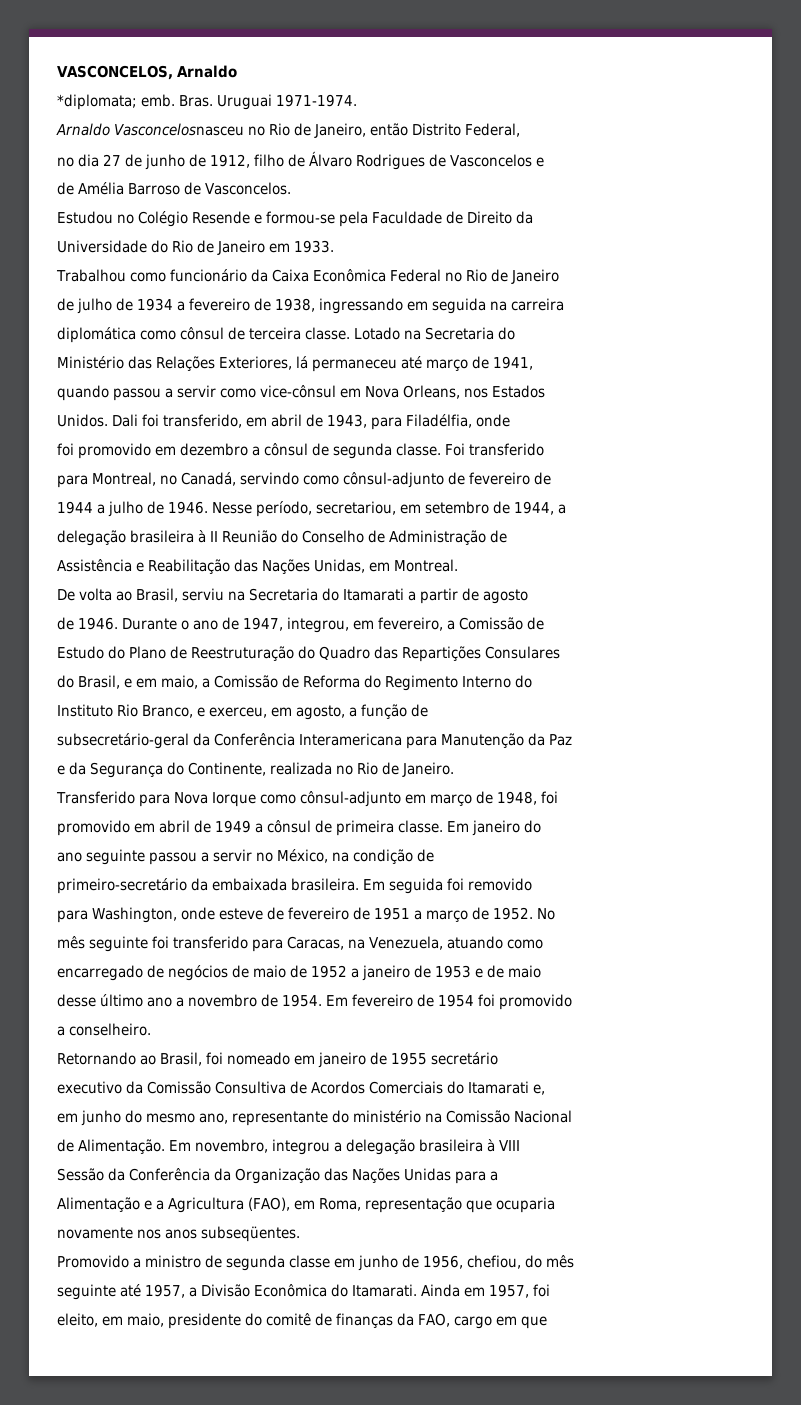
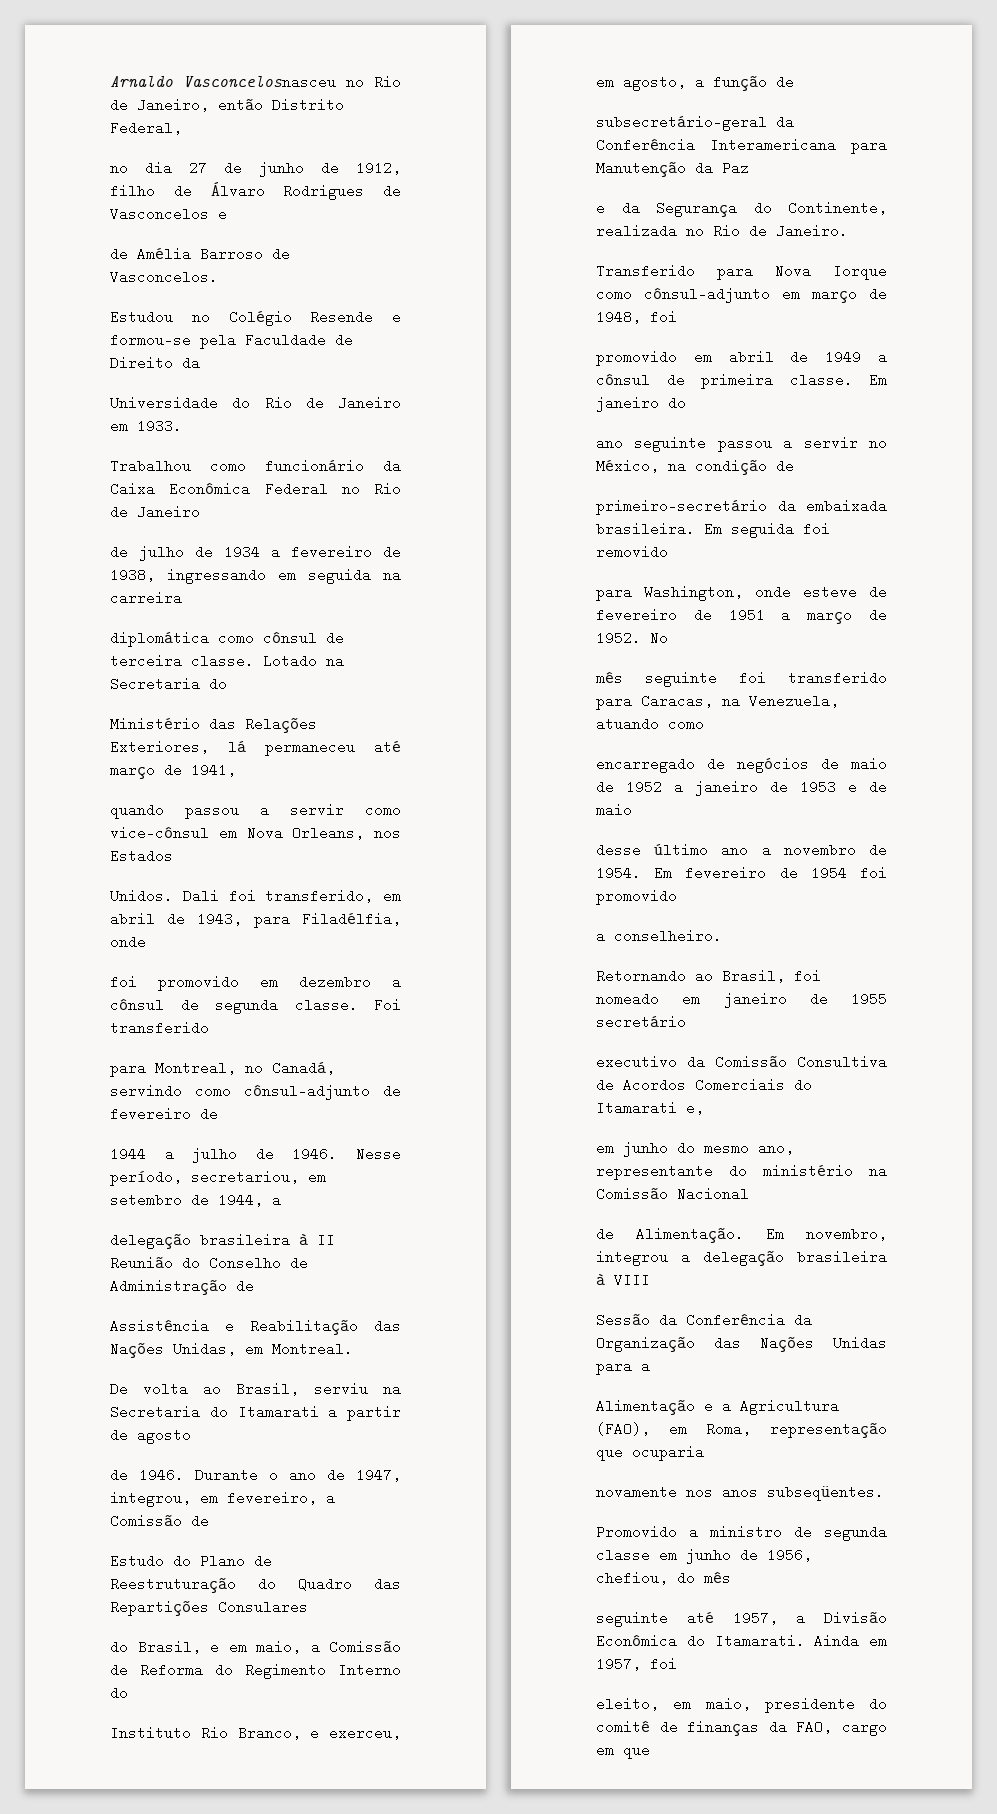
[57,65,237,80] [57,94,357,110] VASCONCELOS, Arnaldo // *diplomata; emb. Bras. Uruguai 1971-1974. // -> (110, 81) none

